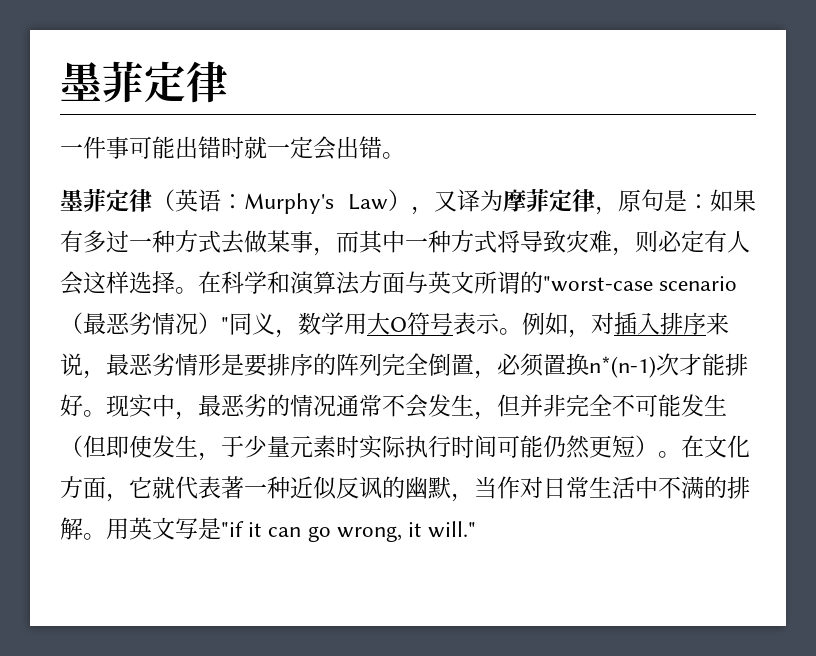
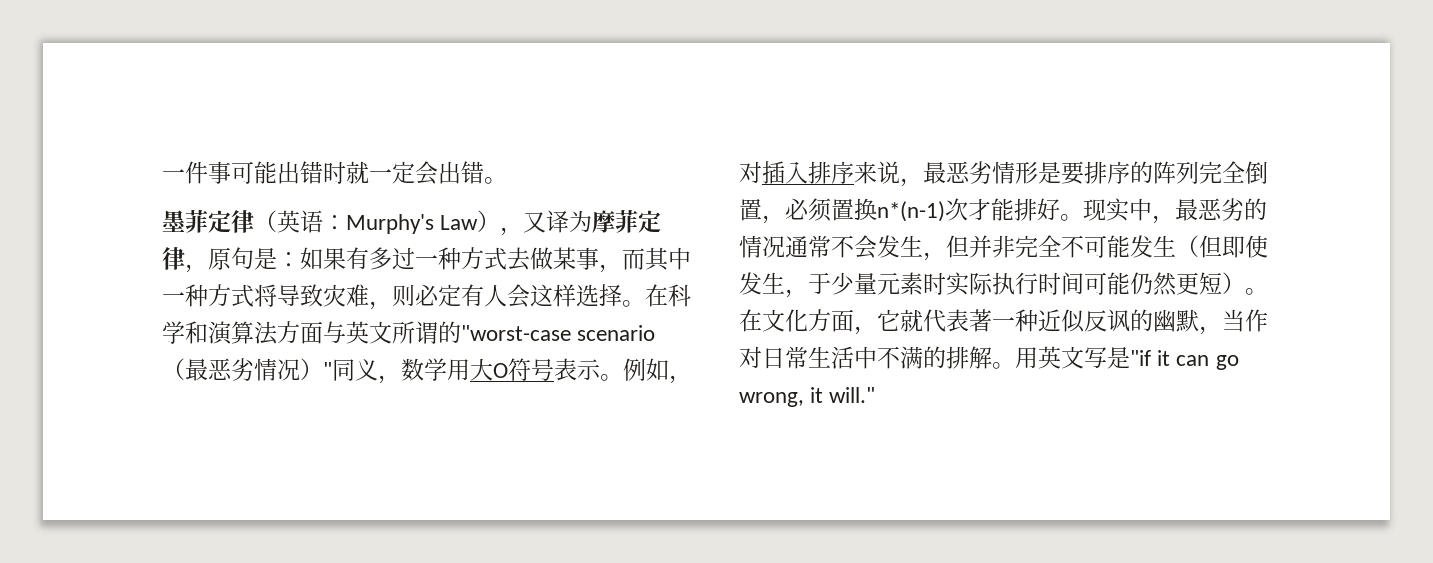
[60,61,228,103] 墨菲定律 // -> (162, 175) none

